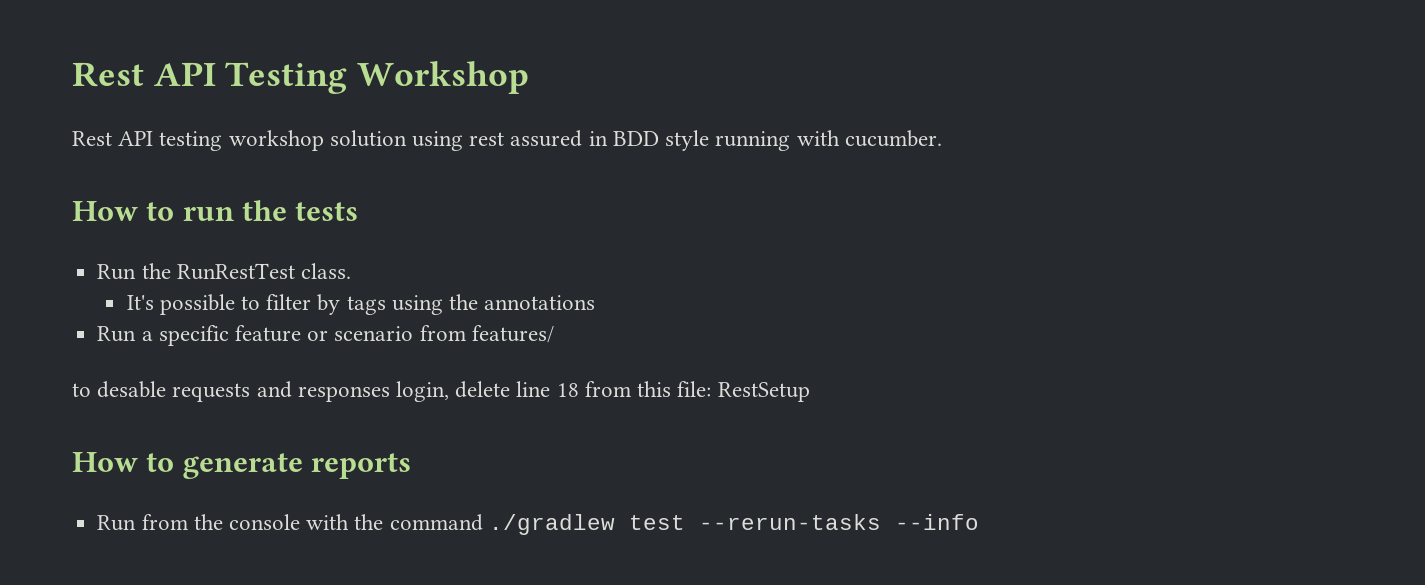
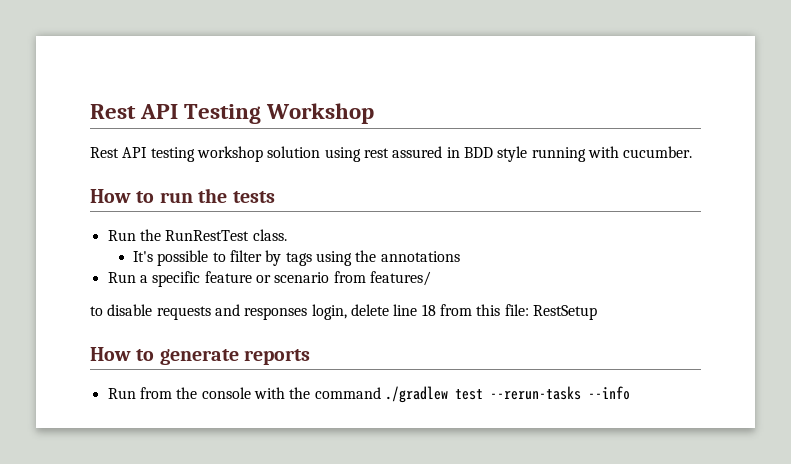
[97,381,167,398] desable -> [107,304,153,316] disable

